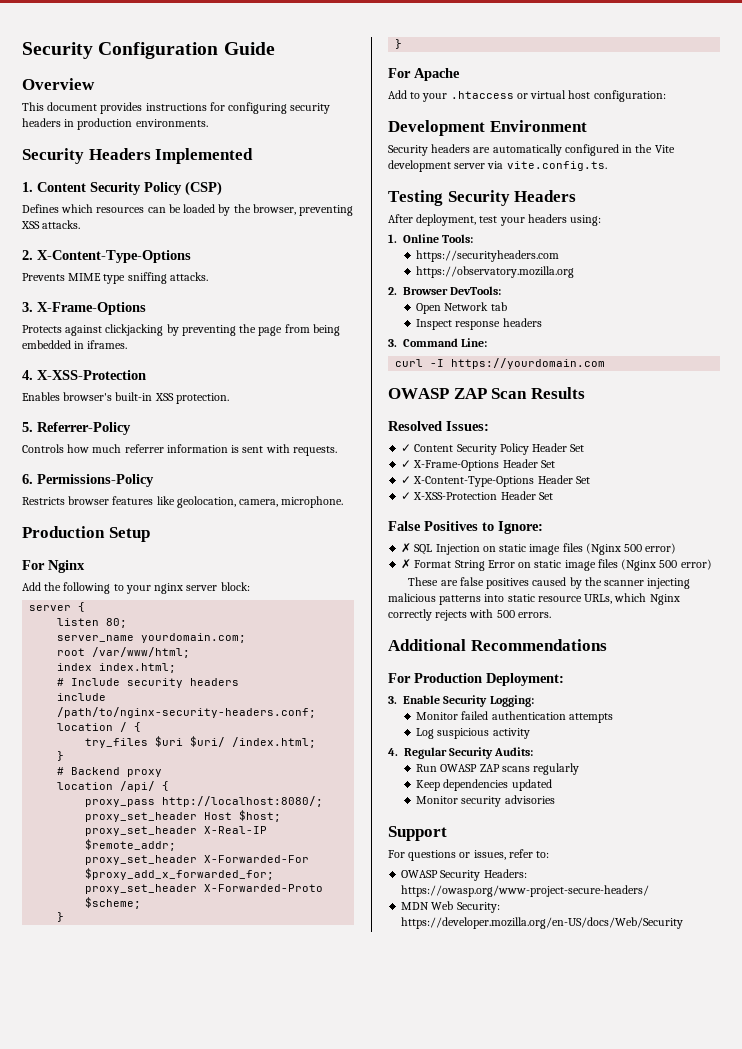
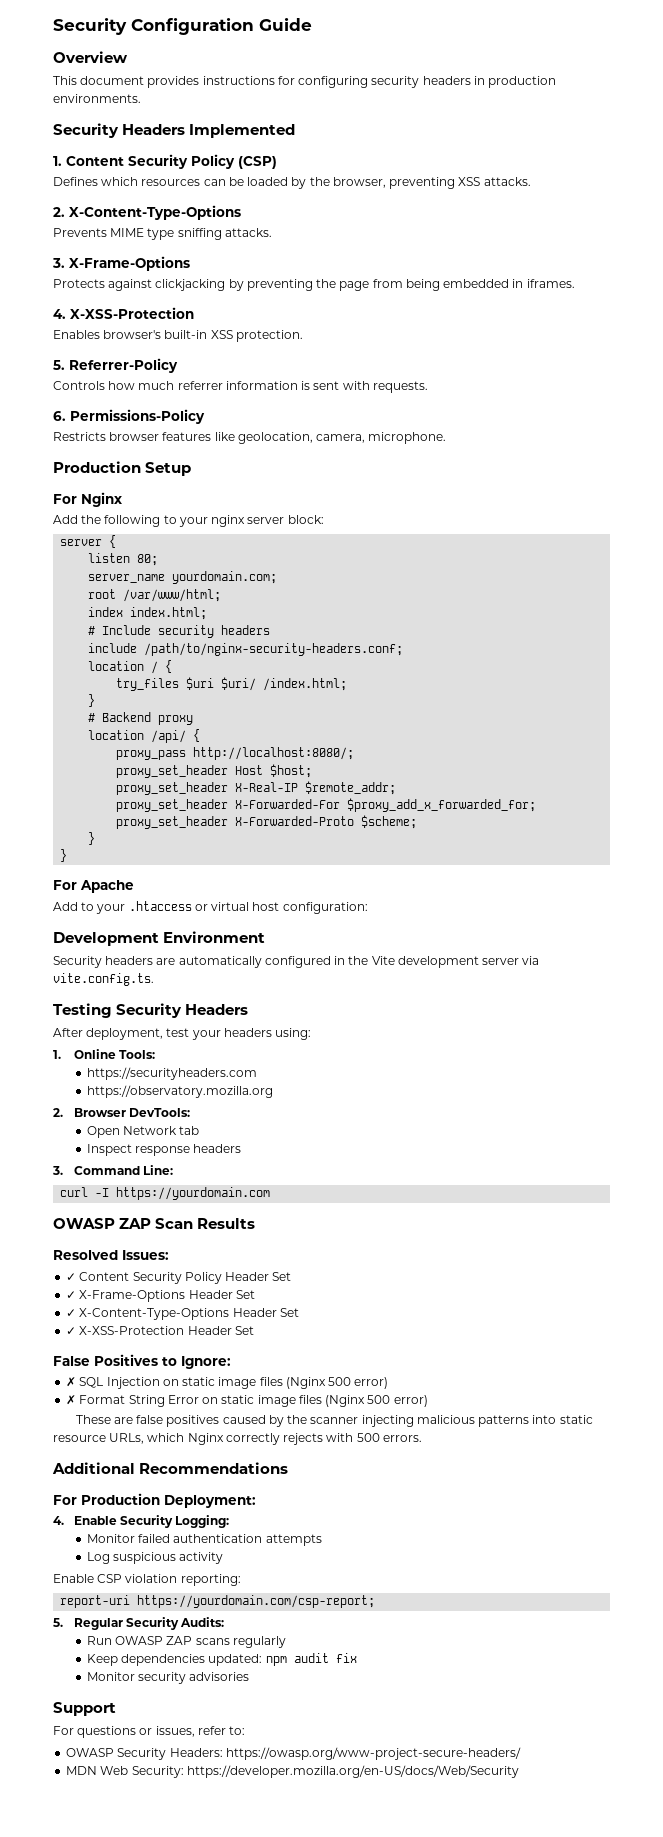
[388,696,397,704] 3. -> [53,1516,64,1525] 4.
[388,748,398,756] 4. -> [53,1574,241,1586] [60,1595,376,1608] [53,1618,63,1627] Enable CSP violation reporting: // report-uri https://yourdomain.com/csp-report; // 5.
[511,779,552,791] updated -> [208,1653,357,1666] updated: npm audit fix

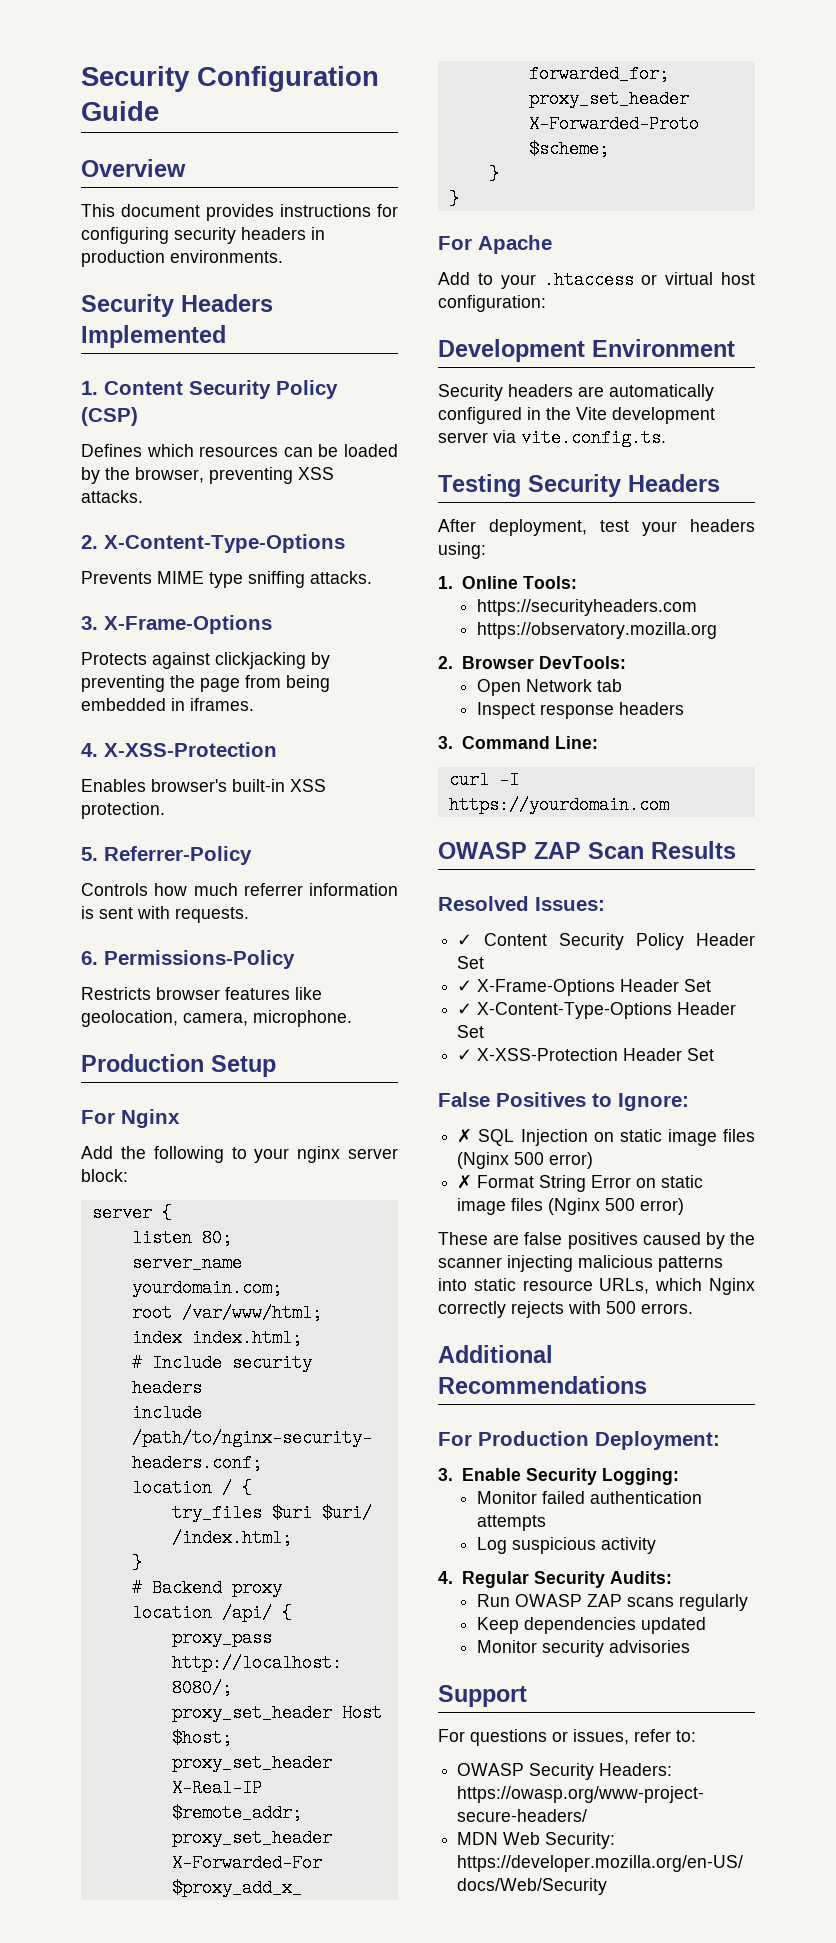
[53,1516,64,1525] 4. -> [438,1468,453,1481] 3.
[53,1574,241,1586] [60,1595,376,1608] [53,1618,63,1627] Enable CSP violation reporting: // report-uri https://yourdomain.com/csp-report; // 5. -> [438,1571,453,1584] 4.
[208,1653,357,1666] updated: npm audit fix -> [641,1617,707,1634] updated

